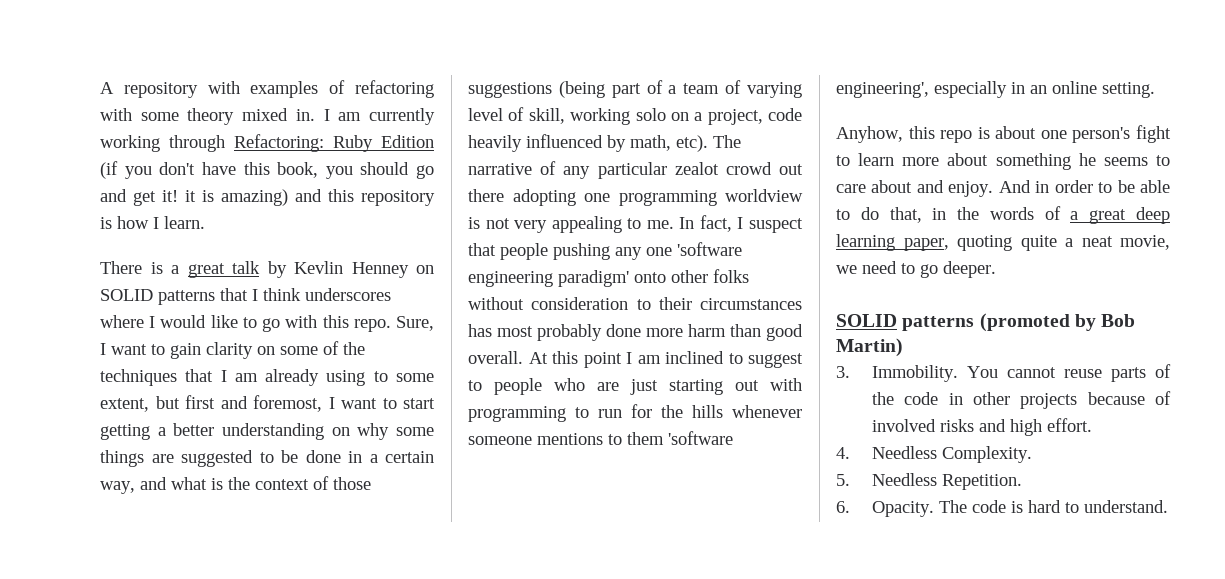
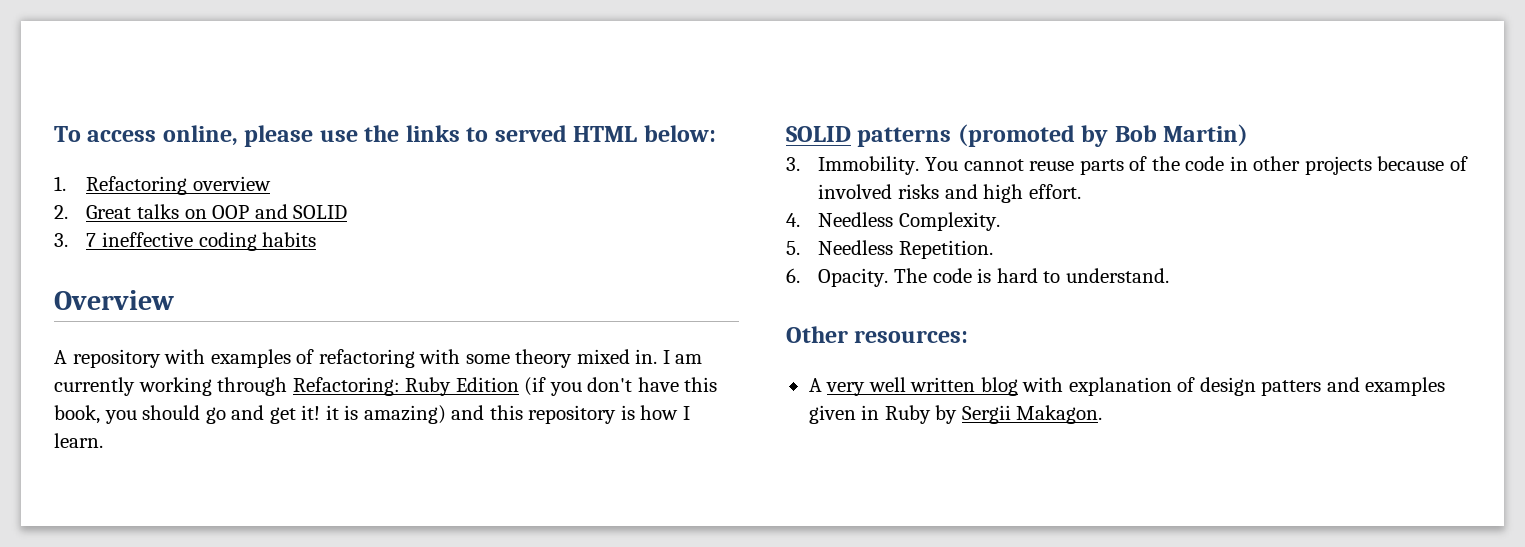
(100, 88) none -> [54,125,716,147] [54,176,271,195] [54,204,348,219] [54,232,317,251] [54,290,174,310] To access online, please use the links to served HTML below: // 1. Refactoring overview // 2. Great talks on OOP and SOLID // 3. 7 ineffective coding habits // Overview //
[100,261,434,278] [100,288,391,305] [100,315,435,332] [100,341,365,359] [100,369,434,386] [100,395,435,412] [100,423,434,440] [100,450,434,467] [100,476,371,494] [468,80,802,98] [468,107,802,125] [468,134,741,152] [468,161,803,179] [468,189,803,206] [468,215,803,233] [468,242,742,260] [468,269,749,287] [468,297,802,310] [468,324,803,341] [468,351,803,368] [468,378,802,395] [468,404,802,422] [468,431,733,445] [836,81,1155,98] [836,125,1171,143] [836,153,1170,170] [836,180,1170,197] [836,206,1170,224] [836,234,1170,251] [836,261,996,278] // There is a great talk by Kevlin Henney on SOLID patterns that I think underscores where I would like to go with this repo. Sure, I want to gain clarity on some of the techniques that I am already using to some extent, but first and foremost, I want to start getting a better understanding on why some things are suggested to be done in a certain way, and what is the context of those suggestions (being part of a team of varying level of skill, working solo on a project, code heavily influenced by math, etc). The narrative of any particular zealot crowd out there adopting one programming worldview is not very appealing to me. In fact, I suspect that people pushing any one 'software engineering paradigm' onto other folks without consideration to their circumstances has most probably done more harm than good overall. At this point I am inclined to suggest to people who are just starting out with programming to run for the hills whenever someone mentions to them 'software engineering', especially in an online setting. // Anyhow, this repo is about one person's fight to learn more about something he seems to care about and enjoy. And in order to be able to do that, in the words of a great deep learning paper, quoting quite a neat movie, we need to go deeper. -> (103, 440) none
(1169, 506) none -> [786,326,969,343] [808,377,1446,396] [808,405,1103,424] // Other resources: // A very well written blog with explanation of design patters and examples given in Ruby by Sergii Makagon.

